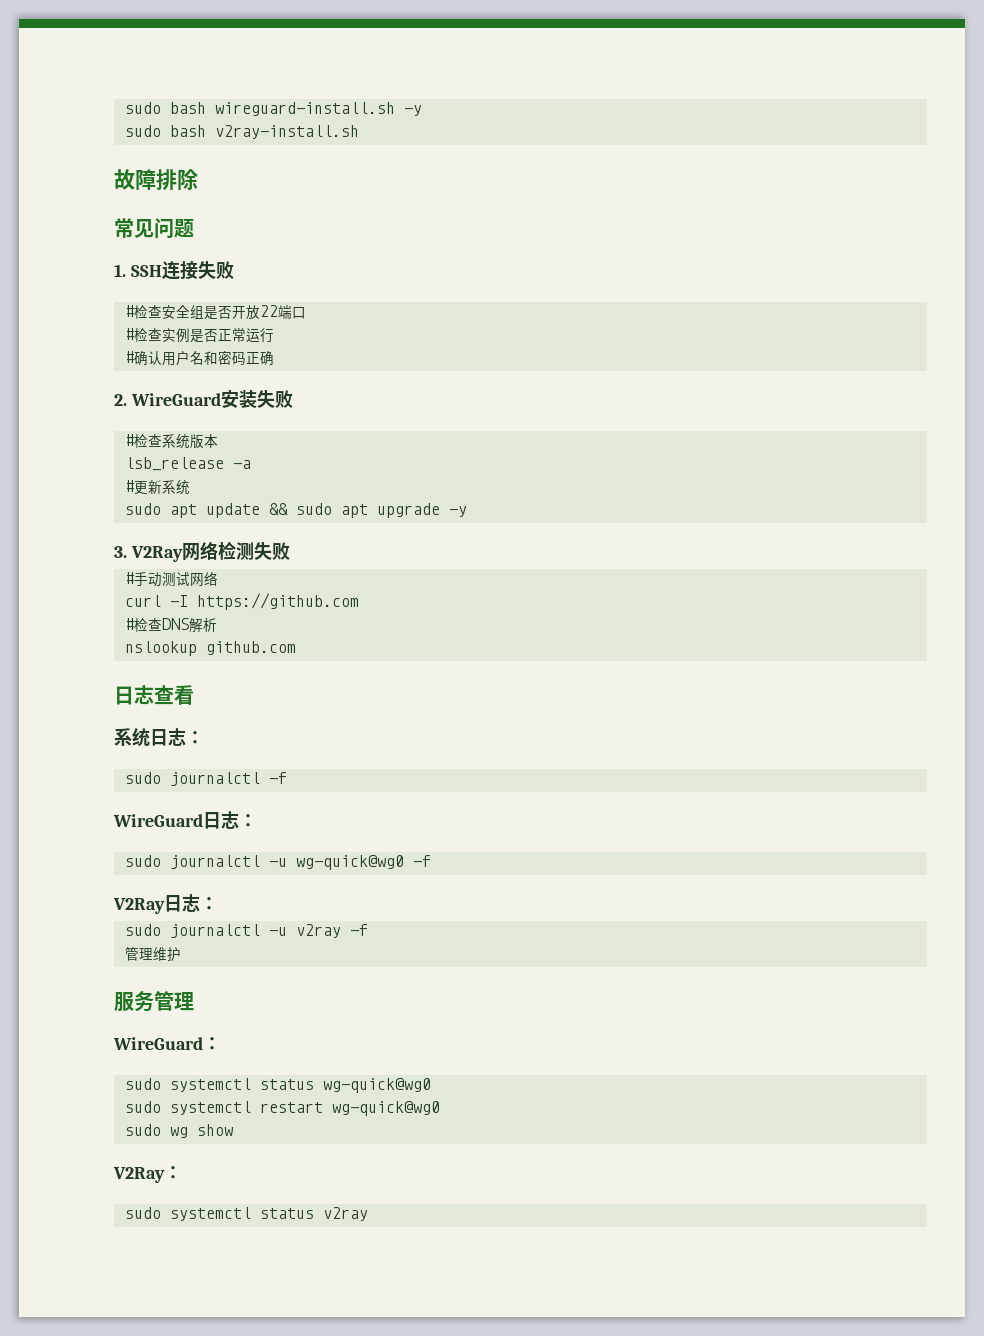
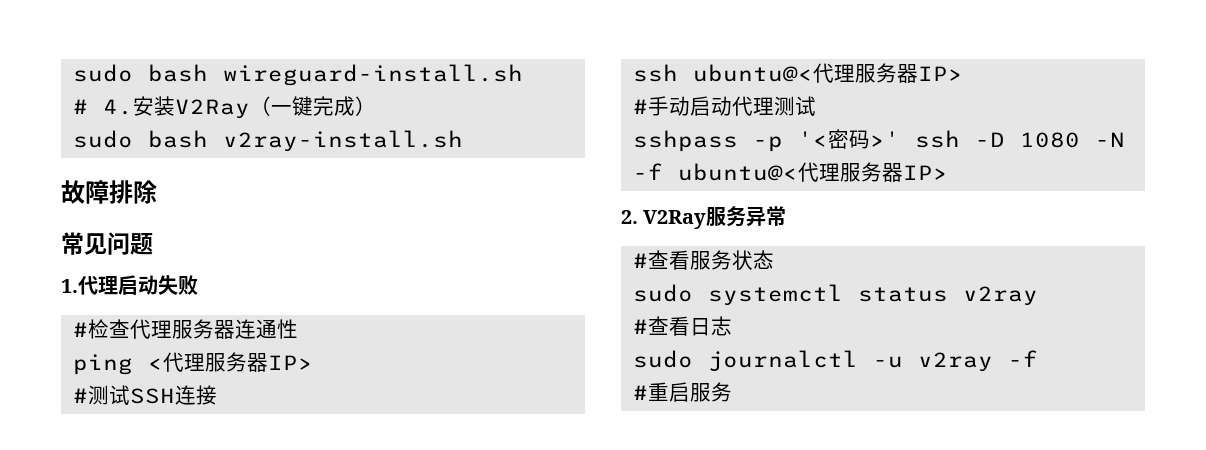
[403,105,422,116] -y -> [73,96,376,119] // # 4.安装V2Ray（一键完成）
[130,261,234,280] [124,305,306,320] [124,328,274,343] [124,350,274,366] [114,390,293,408] [124,434,218,449] [124,457,251,471] [124,480,190,495] [124,503,467,518] [114,541,290,562] SSH连接失败 // #检查安全组是否开放22端口 // #检查实例是否正常运行 // #确认用户名和密码正确 // 2. WireGuard安装失败 // #检查系统版本 // lsb_release -a // #更新系统 // sudo apt update && sudo apt upgrade -y // 3. V2Ray网络检测失败 -> [78,275,198,295] [73,319,298,339] [73,352,313,375] [73,385,217,405] [633,63,963,83] 代理启动失败 // #检查代理服务器连通性 // ping <代理服务器IP> // #测试SSH连接 // ssh ubuntu@<代理服务器IP>
[161,572,218,586] [124,593,359,610] [124,618,217,632] [124,641,296,656] [114,685,194,705] [114,727,204,747] [124,772,287,786] [113,811,257,829] [124,855,431,870] [113,894,218,914] 测试网络 // curl -I https://github.com // #检查DNS解析 // nslookup github.com // 日志查看 // 系统日志： // sudo journalctl -f // WireGuard日志： // sudo journalctl -u wg-quick@wg0 -f // V2Ray日志： -> [690,96,816,116] [633,129,1125,152] [633,162,948,182] [621,206,787,229] [633,250,774,270] [633,284,1038,306] [633,316,732,336] 启动代理测试 // sshpass -p '<密码>' ssh -D 1080 -N -f ubuntu@<代理服务器IP> // 2. V2Ray服务异常 // #查看服务状态 // sudo systemctl status v2ray // #查看日志
[124,947,181,962] [114,991,194,1012] [113,1037,221,1050] [124,1078,431,1093] [124,1101,440,1116] [124,1124,233,1138] [113,1166,182,1183] [124,1207,368,1221] 管理维护 // 服务管理 // WireGuard： // sudo systemctl status wg-quick@wg0 // sudo systemctl restart wg-quick@wg0 // sudo wg show // V2Ray： // sudo systemctl status v2ray -> [633,382,732,402] #重启服务

